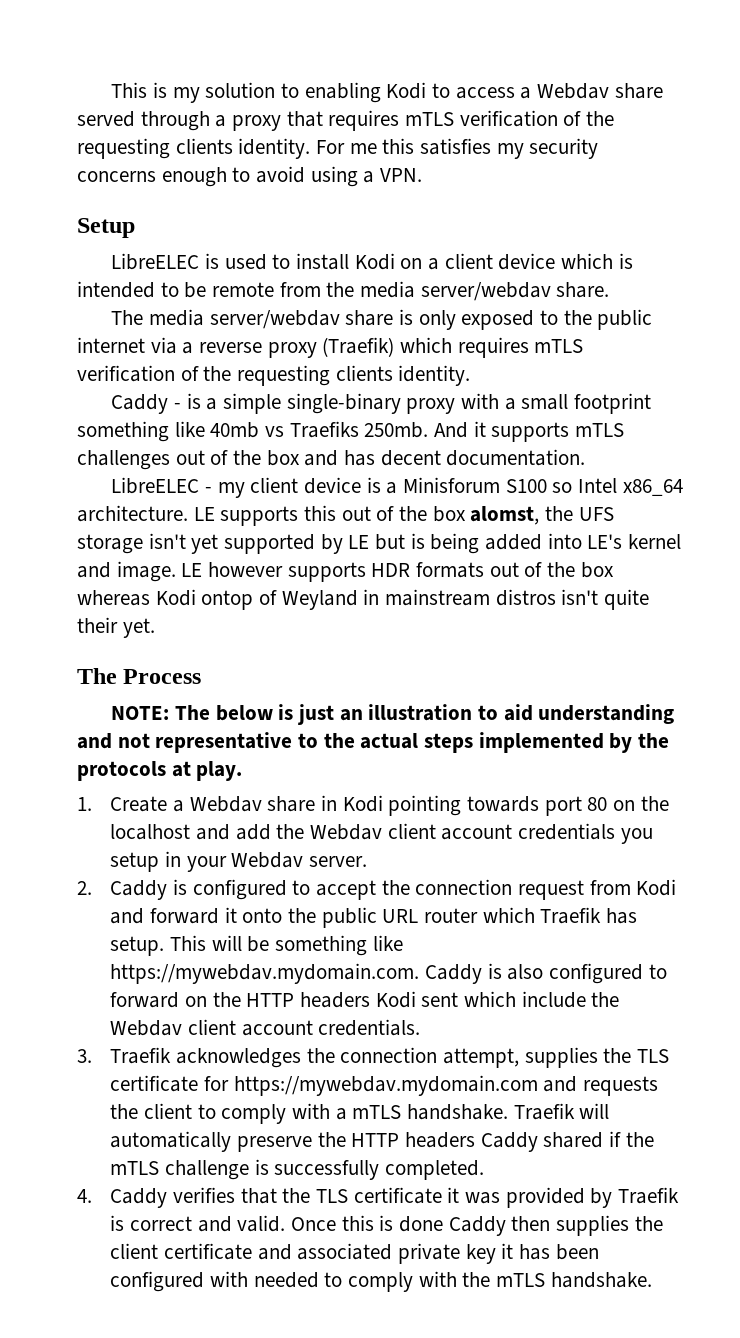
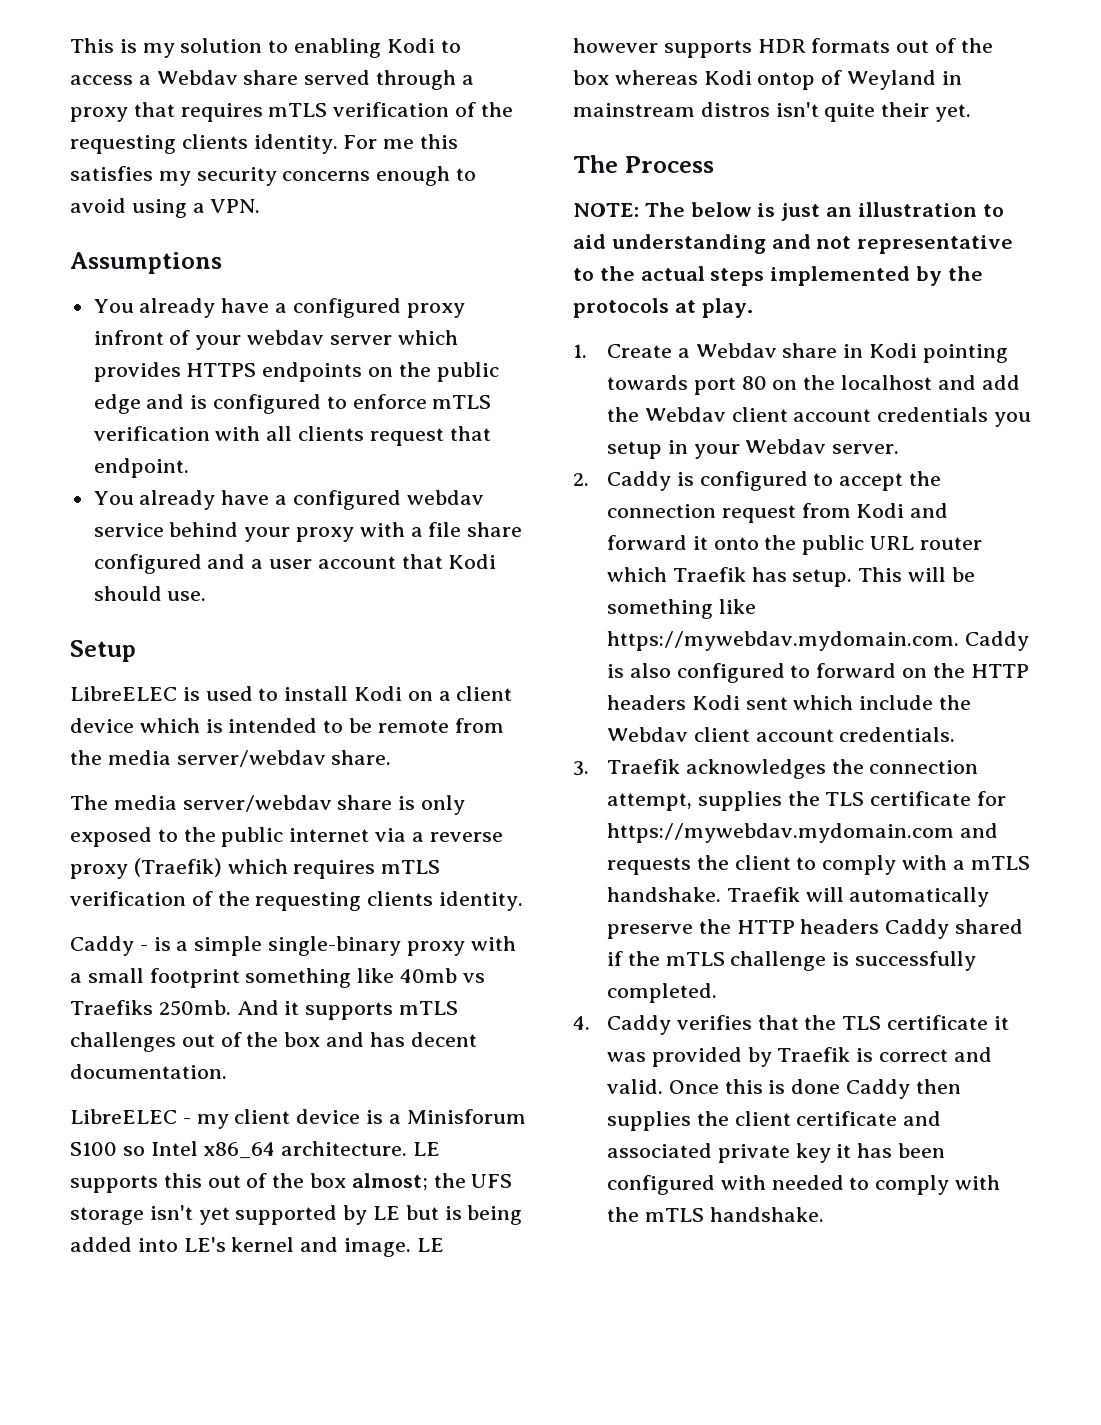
(423, 175) none -> [70,252,222,274] [93,298,465,318] [93,330,458,350] [93,362,499,382] [93,394,492,414] [93,426,491,446] [93,458,189,478] [93,490,484,510] [93,522,523,542] [93,554,497,574] [93,586,207,601] // Assumptions // You already have a configured proxy infront of your webdav server which provides HTTPS endpoints on the public edge and is configured to enforce mTLS verification with all clients request that endpoint. // You already have a configured webdav service behind your proxy with a file share configured and a user account that Kodi should use.
[470,506,540,525] alomst, -> [351,1173,428,1191] almost;

